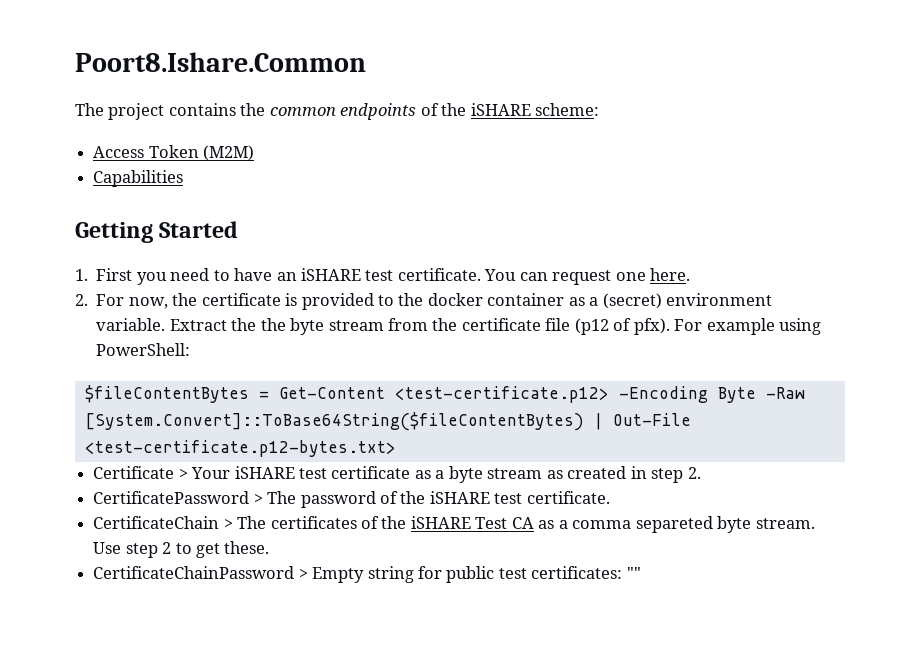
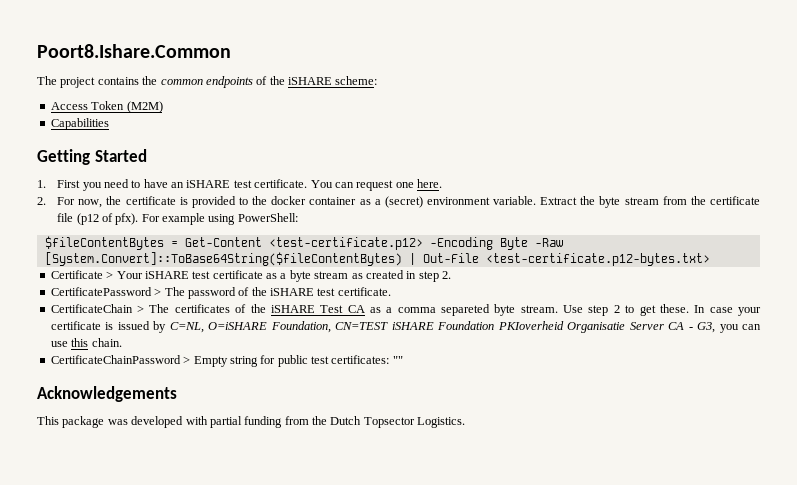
[260,318,286,331] the -> (596, 200) none
(270, 547) none -> [694,305,761,316] [50,321,762,333] [50,338,122,347] In case your certificate is issued by C=NL, O=iSHARE Foundation, CN=TEST iSHARE Foundation PKIoverheid Organisatie Server CA - G3, you can use this chain.
(641, 573) none -> [37,386,177,402] [37,416,466,428] // Acknowledgements // This package was developed with partial funding from the Dutch Topsector Logistics.

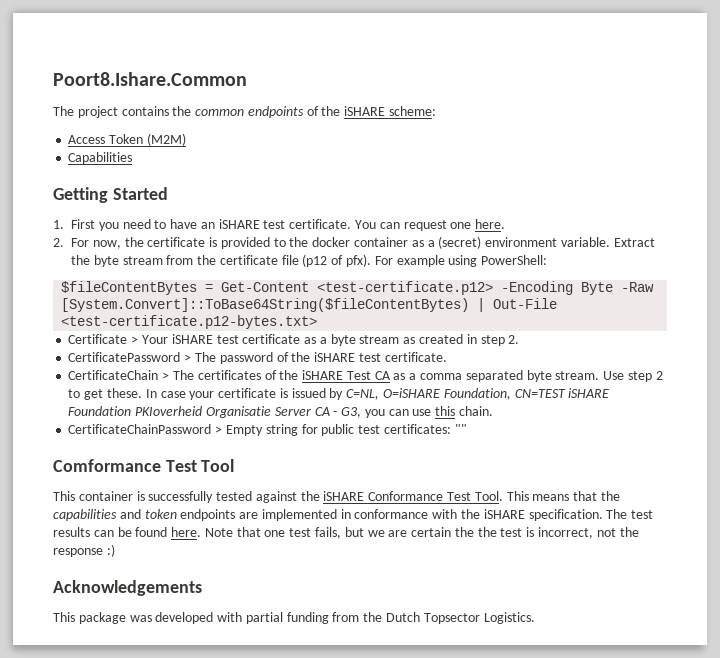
[441,304,491,316] separeted -> [465,370,523,382] separated
(403, 360) none -> [53,459,235,472] [53,491,620,503] [53,509,654,521] [53,527,639,539] [53,544,115,557] // Comformance Test Tool // This container is successfully tested against the iSHARE Conformance Test Tool. This means that the capabilities and token endpoints are implemented in conformance with the iSHARE specification. The test results can be found here. Note that one test fails, but we are certain the the test is incorrect, not the response :)

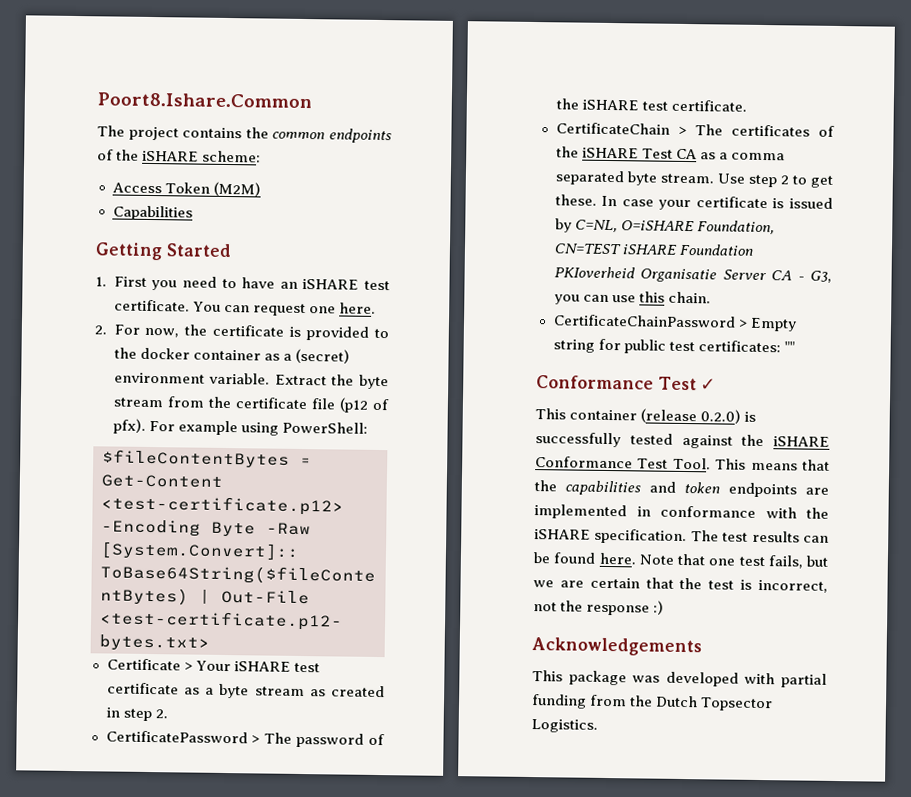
[53,459,235,472] Comformance Test Tool -> [536,375,717,391] Conformance Test ✓
(133, 496) none -> [640,408,742,424] (release 0.2.0)
[454,527,474,537] the -> [645,577,674,589] that

